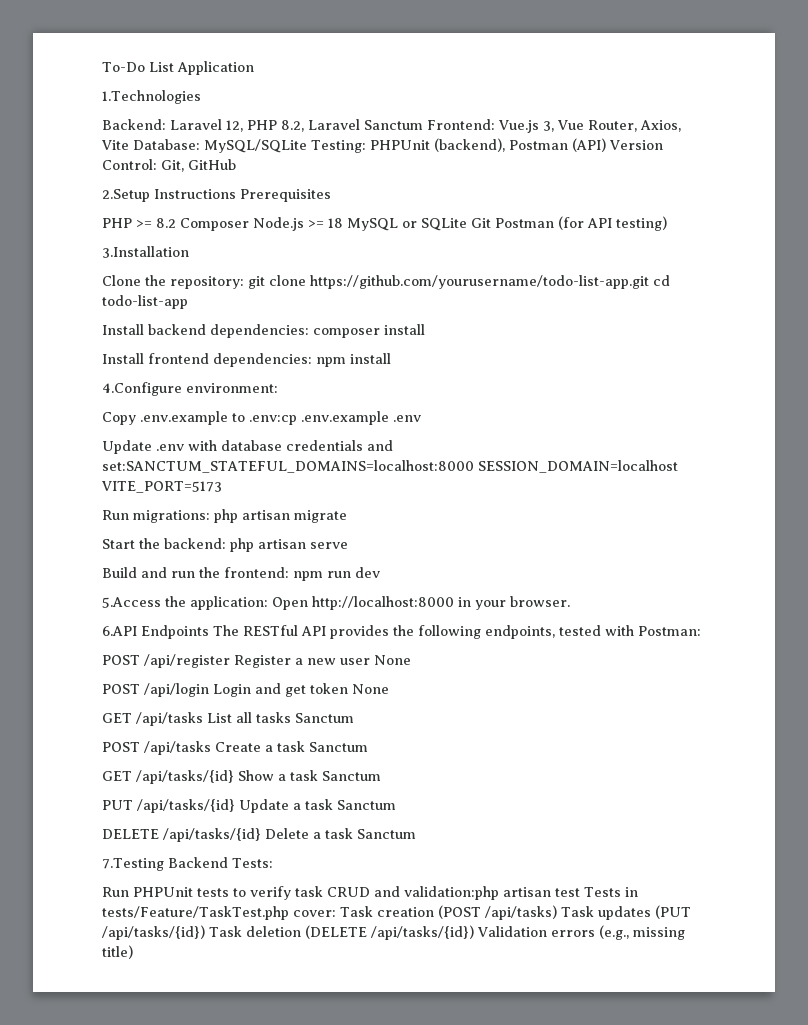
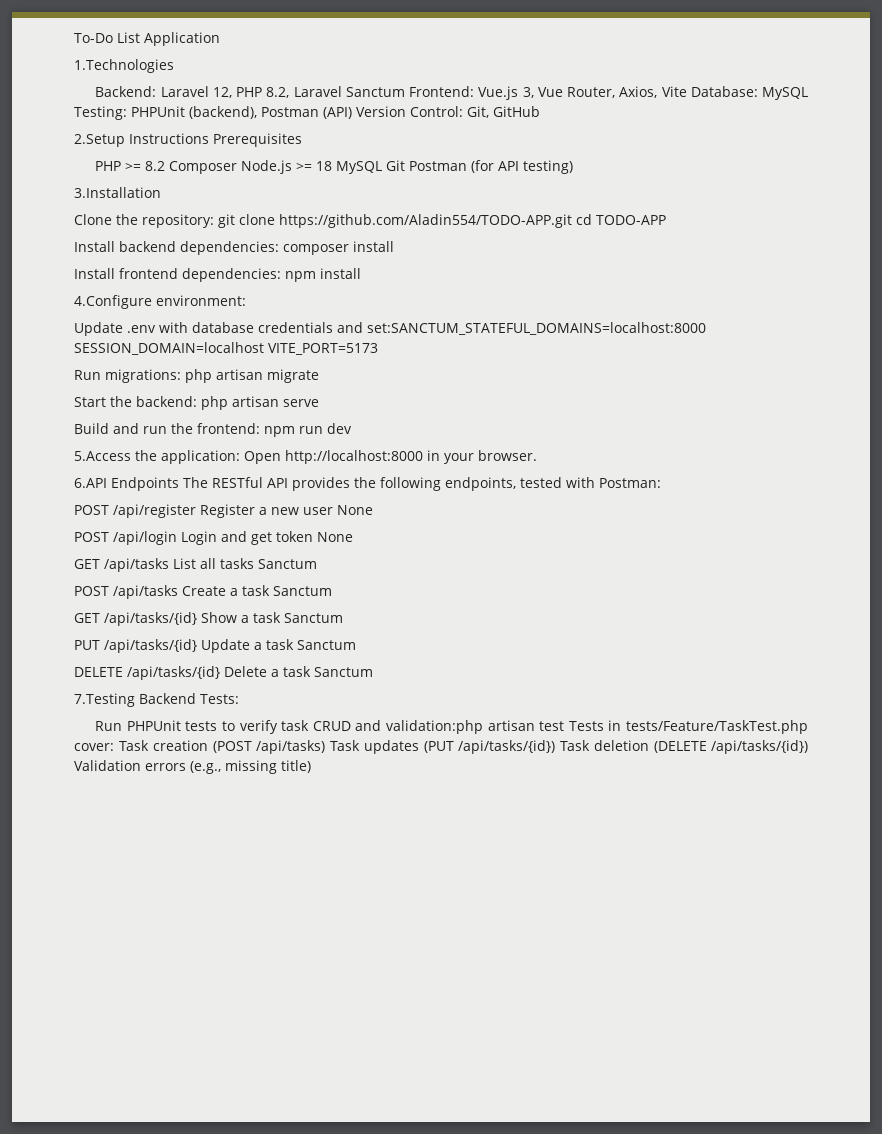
[204,139,307,153] MySQL/SQLite -> [761,87,808,100] MySQL
[402,218,467,231] or SQLite -> (383, 167) none
[310,275,670,289] [102,295,188,309] https://github.com/yourusername/todo-list-app.git cd todo-list-app -> [279,214,666,228] https://github.com/Aladin554/TODO-APP.git cd TODO-APP
[102,411,421,425] // Copy .env.example to .env:cp .env.example .env -> (246, 300) none

